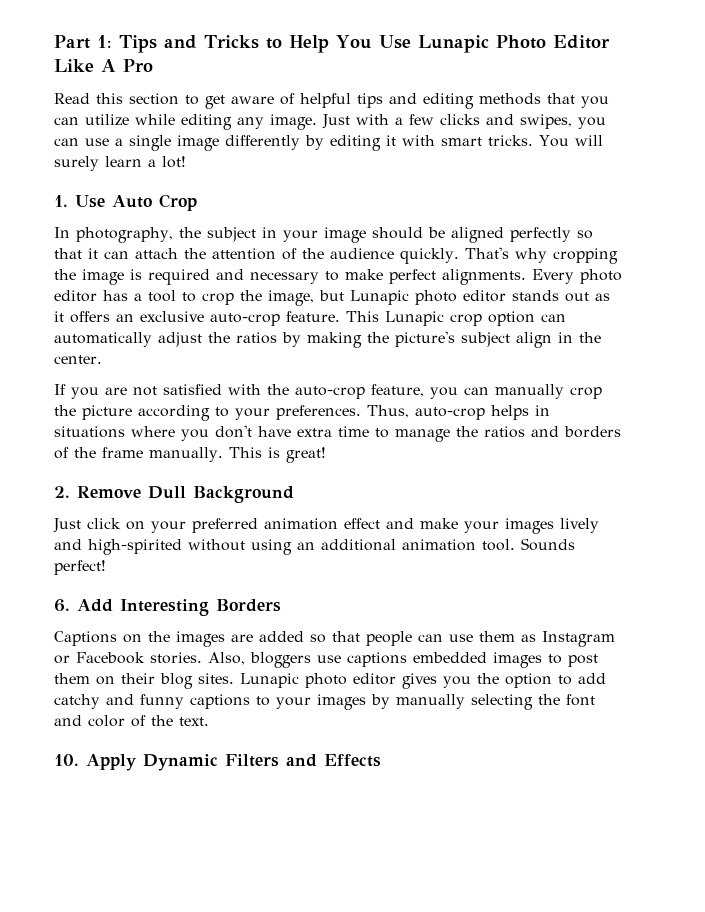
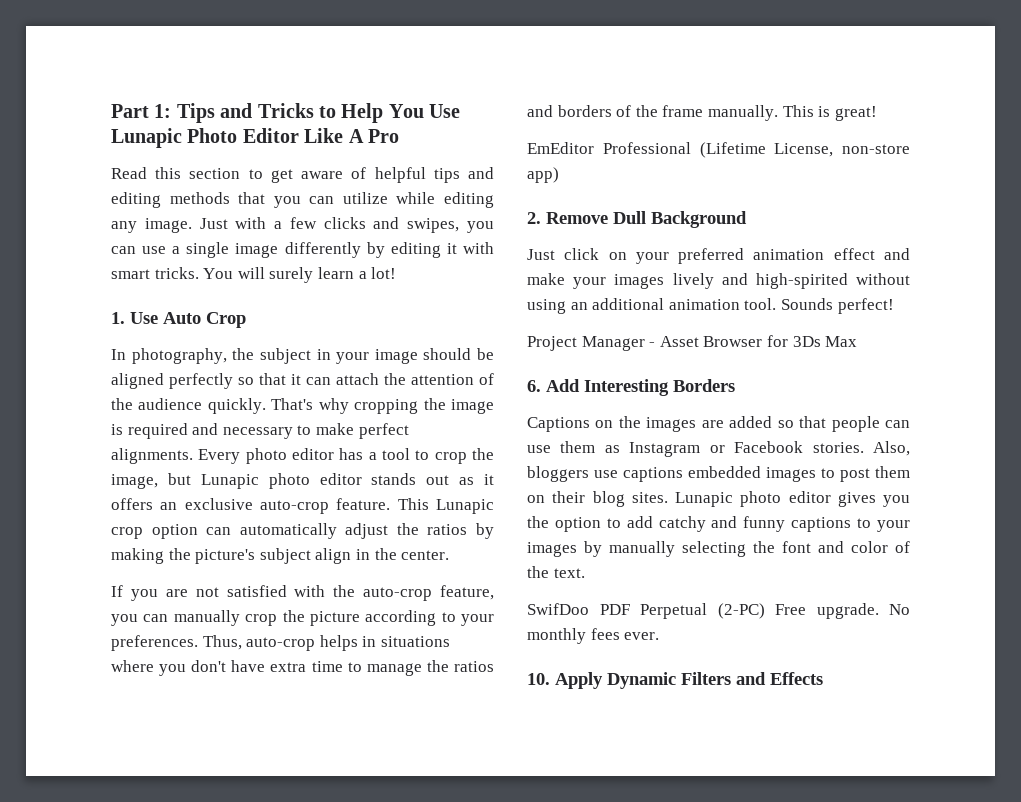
(326, 455) none -> [527,142,910,158] [527,167,559,183] // EmEditor Professional (Lifetime License, non-store app)
(106, 567) none -> [527,335,858,351] // Project Manager - Asset Browser for 3Ds Max
(209, 721) none -> [527,603,910,619] [527,628,660,644] // SwifDoo PDF Perpetual (2-PC) Free upgrade. No monthly fees ever.

